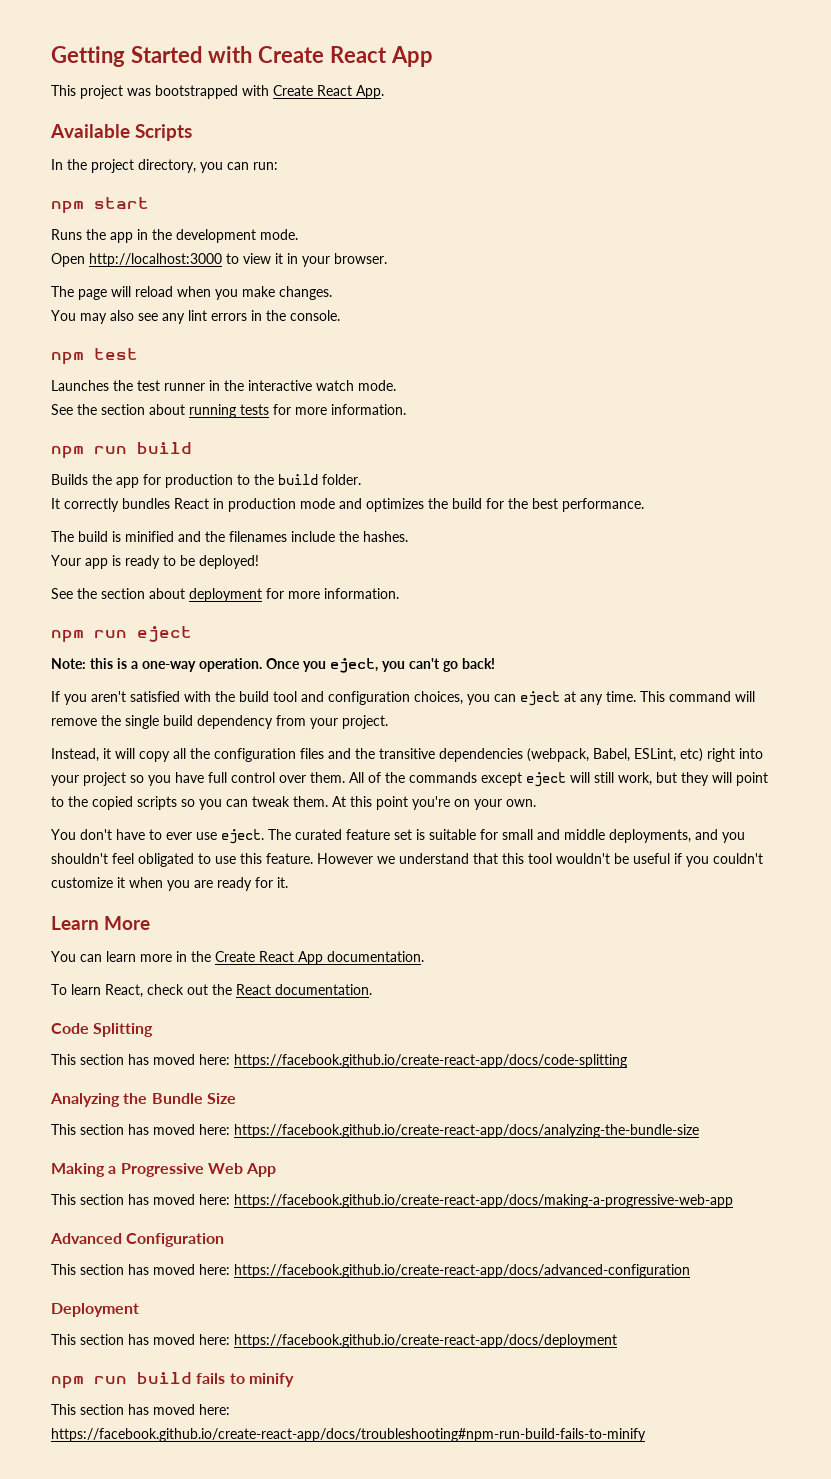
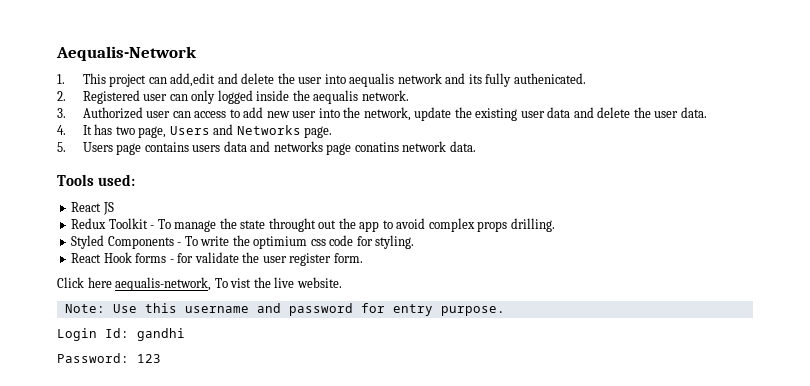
[51,46,433,67] [51,85,384,99] [50,124,193,141] [51,159,278,173] [51,197,149,213] [51,229,298,243] [51,253,387,267] [51,286,332,300] [51,310,340,324] [51,348,138,364] [51,380,396,391] [51,404,406,418] [51,442,192,458] [51,474,361,488] [51,498,644,512] [51,531,408,542] [51,555,259,569] [51,588,399,602] [51,626,192,642] [51,658,495,673] [51,691,755,706] [51,715,388,729] [51,748,763,762] [51,772,768,787] [51,796,536,810] [51,829,745,844] [51,853,763,867] [51,877,288,891] [51,916,151,930] [51,951,424,965] [51,984,372,998] [51,1023,154,1037] [51,1054,627,1068] [50,1093,236,1107] [51,1124,699,1138] [51,1163,277,1177] [51,1194,733,1208] [50,1233,225,1247] [51,1264,690,1278] [51,1303,139,1317] [51,1334,617,1348] [51,1372,294,1388] [51,1404,230,1415] [51,1428,646,1442] Getting Started with Create React App // This project was bootstrapped with Create React App. // Available Scripts // In the project directory, you can run: // npm start // Runs the app in the development mode. // Open http://localhost:3000 to view it in your browser. // The page will reload when you make changes. // You may also see any lint errors in the console. // npm test // Launches the test runner in the interactive watch mode. // See the section about running tests for more information. // npm run build // Builds the app for production to the build folder. // It correctly bundles React in production mode and optimizes the build for the best performance. // The build is minified and the filenames include the hashes. // Your app is ready to be deployed! // See the section about deployment for more information. // npm run eject // Note: this is a one-way operation. Once you eject, you can't go back! // If you aren't satisfied with the build tool and configuration choices, you can eject at any time. This command will remove the single build dependency from your project. // Instead, it will copy all the configuration files and the transitive dependencies (webpack, Babel, ESLint, etc) right into your project so you have full control over them. All of the commands except eject will still work, but they will point to the copied scripts so you can tweak them. At this point you're on your own. // You don't have to ever use eject. The curated feature set is suitable for small and middle deployments, and you shouldn't feel obligated to use this feature. However we understand that this tool wouldn't be useful if you couldn't customize it when you are ready for it. // Learn More // You can learn more in the Create React App documentation. // To learn React, check out the React documentation. // Code Splitting // This section has moved here: https://facebook.github.io/create-react-app/docs/code-splitting // Analyzing the Bundle Size // This section has moved here: https://facebook.github.io/create-react-app/docs/analyzing-the-bundle-size // Making a Progressive Web App // This section has moved here: https://facebook.github.io/create-react-app/docs/making-a-progressive-web-app // Advanced Configuration // This section has moved here: https://facebook.github.io/create-react-app/docs/advanced-configuration // Deployment // This section has moved here: https://facebook.github.io/create-react-app/docs/deployment // npm run build fails to minify // This section has moved here: https://facebook.github.io/create-react-app/docs/troubleshooting#npm-run-build-fails-to-minify -> [56,46,197,61] [57,73,586,87] [57,90,409,104] [57,107,707,121] [57,124,333,138] [57,141,476,155] [57,174,136,186] [71,202,114,215] [71,218,555,232] [71,235,415,249] [71,252,363,266] [57,277,342,291] [64,303,505,316] [57,328,185,341] [57,353,161,363] Aequalis-Network // 1. This project can add,edit and delete the user into aequalis network and its fully authenicated. // 2. Registered user can only logged inside the aequalis network. // 3. Authorized user can access to add new user into the network, update the existing user data and delete the user data. // 4. It has two page, Users and Networks page. // 5. Users page contains users data and networks page conatins network data. // Tools used: // React JS // Redux Toolkit - To manage the state throught out the app to avoid complex props drilling. // Styled Components - To write the optimium css code for styling. // React Hook forms - for validate the user register form. // Click here aequalis-network, To vist the live website. // Note: Use this username and password for entry purpose. // Login Id: gandhi // Password: 123

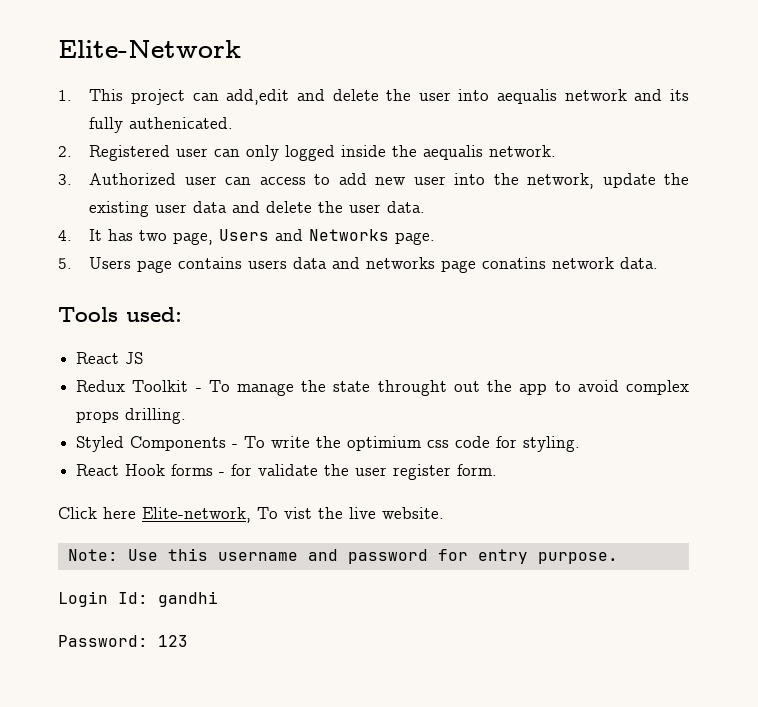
[56,46,197,61] Aequalis-Network -> [58,40,241,58] Elite-Network
[115,277,212,291] aequalis-network, -> [142,507,251,523] Elite-network,

